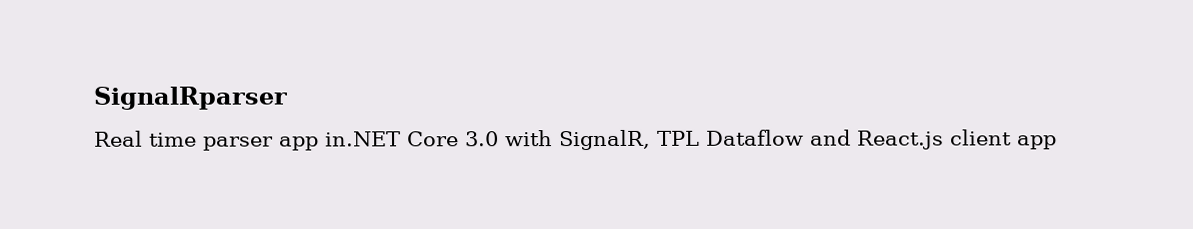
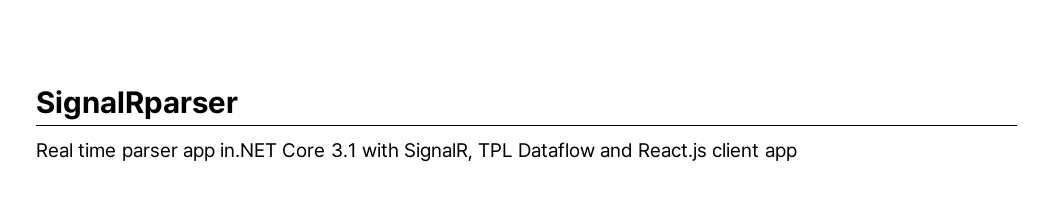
[465,131,499,147] 3.0 -> [330,143,357,158] 3.1

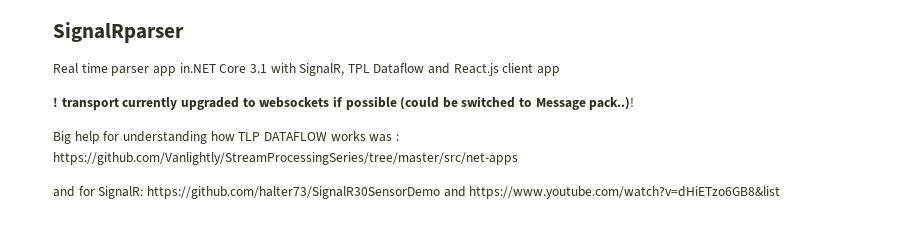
(797, 153) none -> [53,96,635,110] [53,131,399,144] [53,152,518,165] [53,186,781,199] // ! transport currently upgraded to websockets if possible (could be switched to Message pack..)! // Big help for understanding how TLP DATAFLOW works was : https://github.com/Vanlightly/StreamProcessingSeries/tree/master/src/net-apps // and for SignalR: https://github.com/halter73/SignalR30SensorDemo and https://www.youtube.com/watch?v=dHiETzo6GB8&list

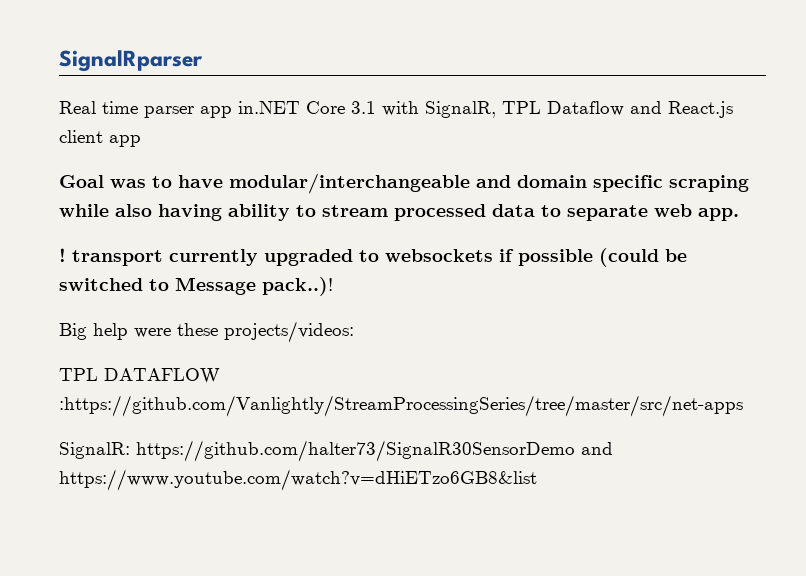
(561, 71) none -> [59,173,749,194] [59,204,739,221] // Goal was to have modular/interchangeable and domain specific scraping while also having ability to stream processed data to separate web app.
[103,131,399,144] [53,152,518,165] [53,186,95,197] for understanding how TLP DATAFLOW works was : https://github.com/Vanlightly/StreamProcessingSeries/tree/master/src/net-apps // and for -> [134,321,354,343] [59,368,220,384] [59,395,743,417] were these projects/videos: // TPL DATAFLOW :https://github.com/Vanlightly/StreamProcessingSeries/tree/master/src/net-apps //

